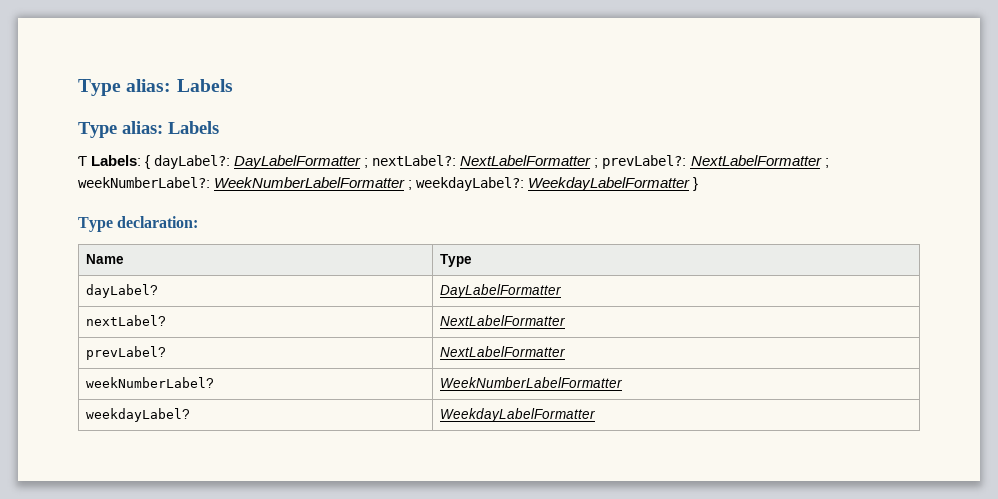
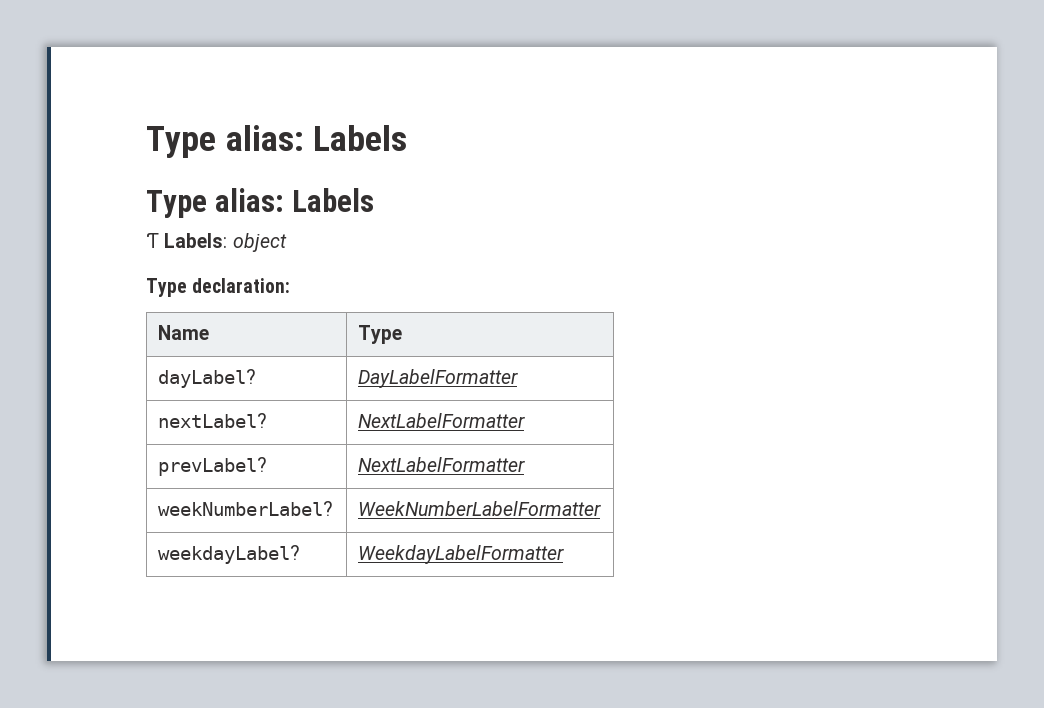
[145,155,829,169] [78,177,699,191] { dayLabel?: DayLabelFormatter ; nextLabel?: NextLabelFormatter ; prevLabel?: NextLabelFormatter ; weekNumberLabel?: WeekNumberLabelFormatter ; weekdayLabel?: WeekdayLabelFormatter } -> [232,233,287,252] object

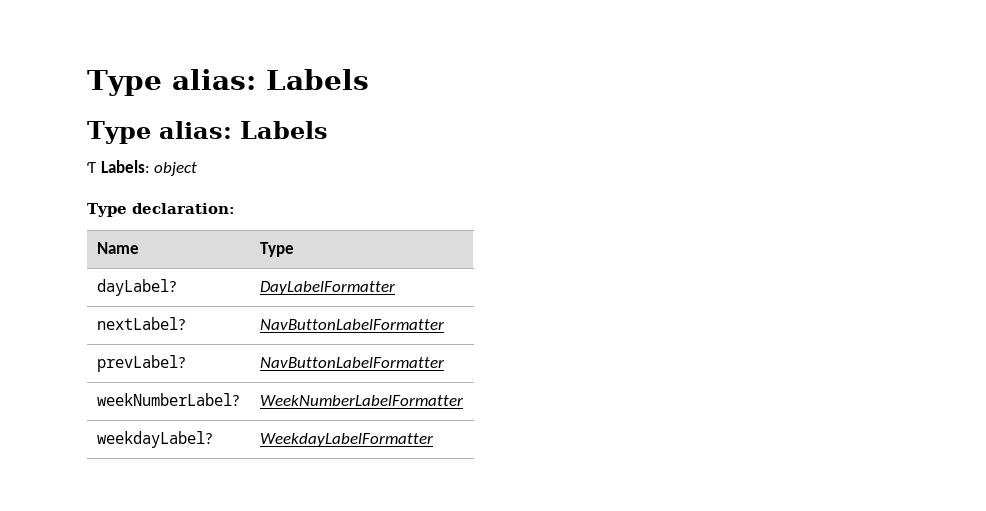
[358,413,526,428] NextLabelFormatter -> [259,319,444,330] NavButtonLabelFormatter
[358,457,526,472] NextLabelFormatter -> [259,357,444,368] NavButtonLabelFormatter

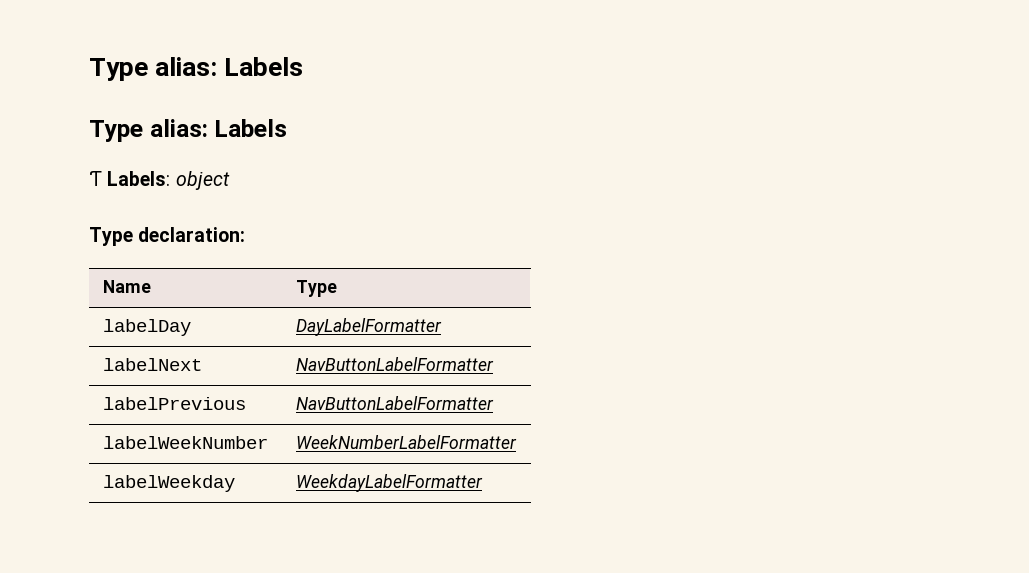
[96,279,177,296] dayLabel? -> [102,319,191,336] labelDay
[96,317,186,330] [259,319,444,330] [96,355,186,372] [259,357,444,368] [96,393,240,406] nextLabel? | NavButtonLabelFormatter // prevLabel? | NavButtonLabelFormatter // weekNumberLabel? -> [102,358,202,371] [295,357,494,371] [102,397,246,410] [295,396,494,410] [102,436,268,449] labelNext | NavButtonLabelFormatter // labelPrevious | NavButtonLabelFormatter // labelWeekNumber
[96,431,213,448] weekdayLabel? -> [102,475,235,492] labelWeekday

